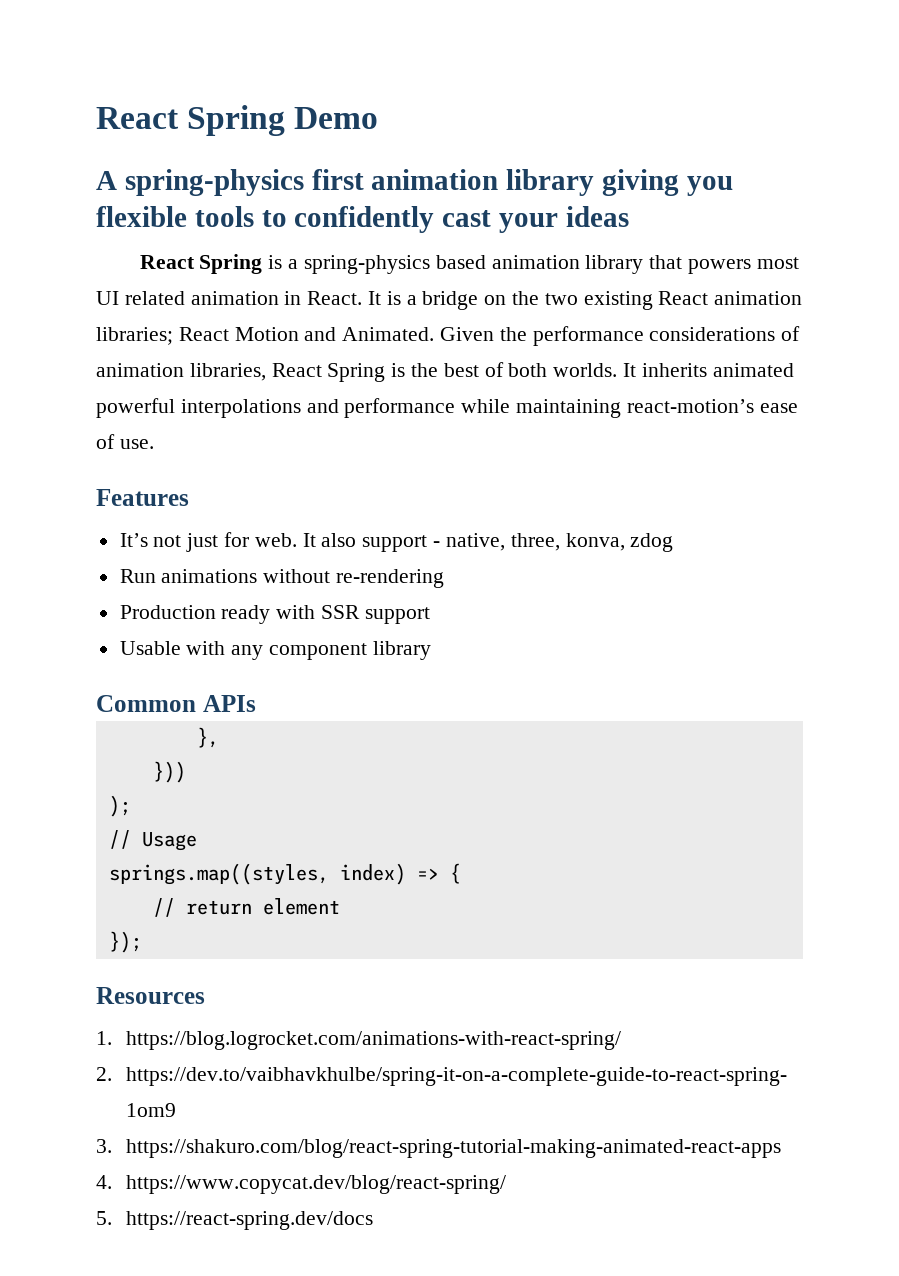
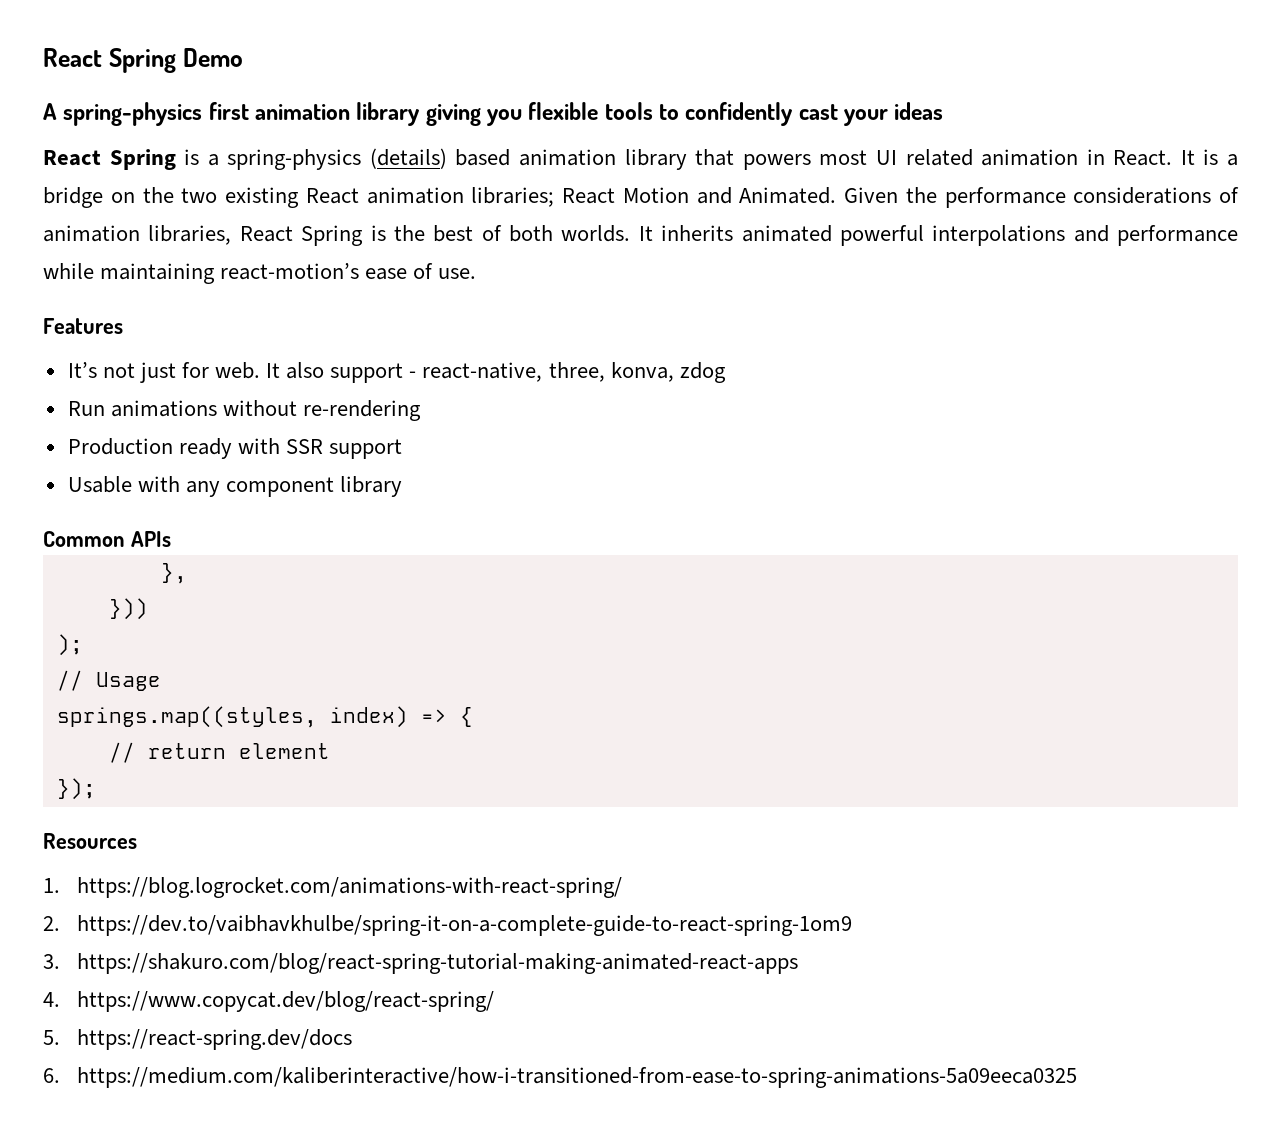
(430, 264) none -> [369,148,447,169] (details)
[445,533,505,551] native, -> [422,362,543,382] react-native,
(374, 1220) none -> [43,1067,1077,1088] // 6. https://medium.com/kaliberinteractive/how-i-transitioned-from-ease-to-spring-animations-5a09eeca0325

